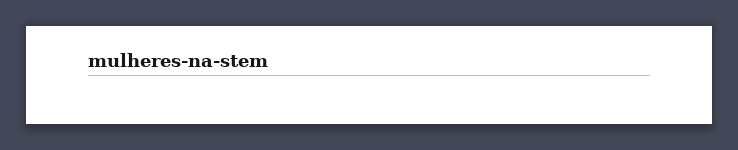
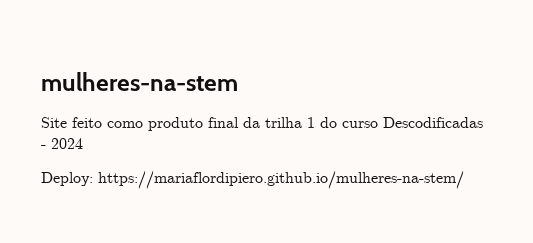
(268, 60) none -> [41,117,483,131] [41,138,83,149] [41,171,464,189] // Site feito como produto final da trilha 1 do curso Descodificadas - 2024 // Deploy: https://mariaflordipiero.github.io/mulheres-na-stem/

